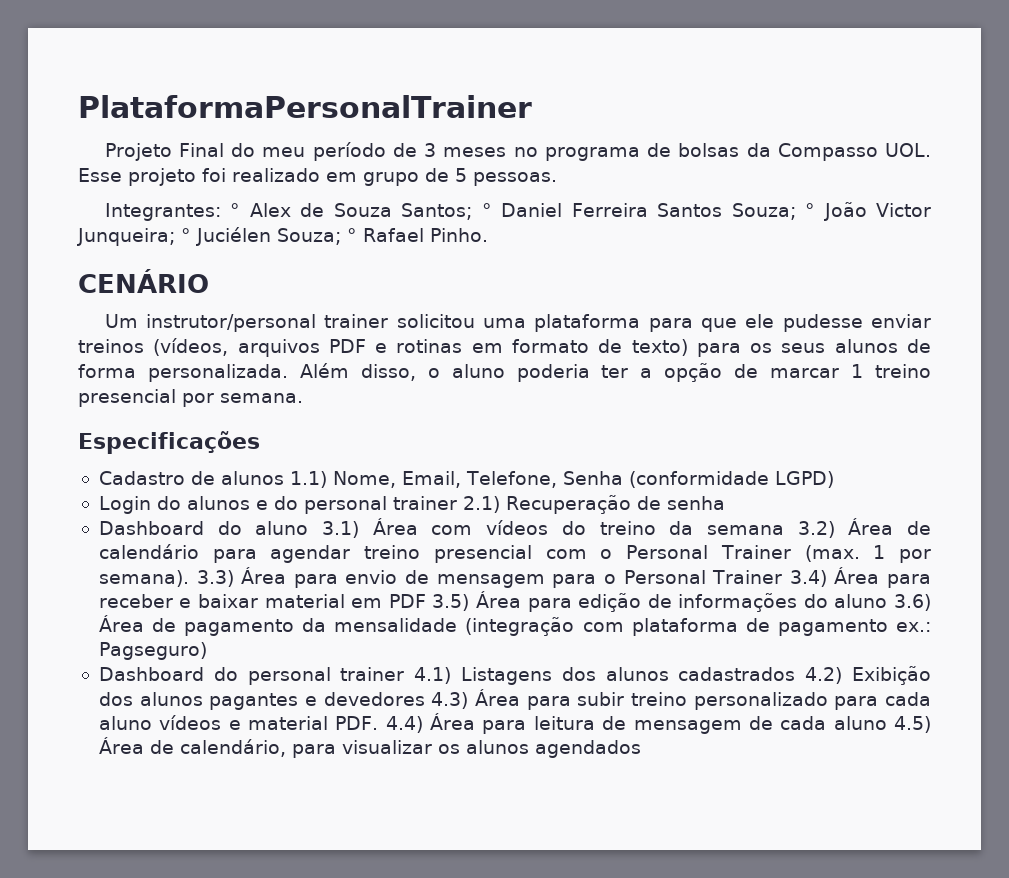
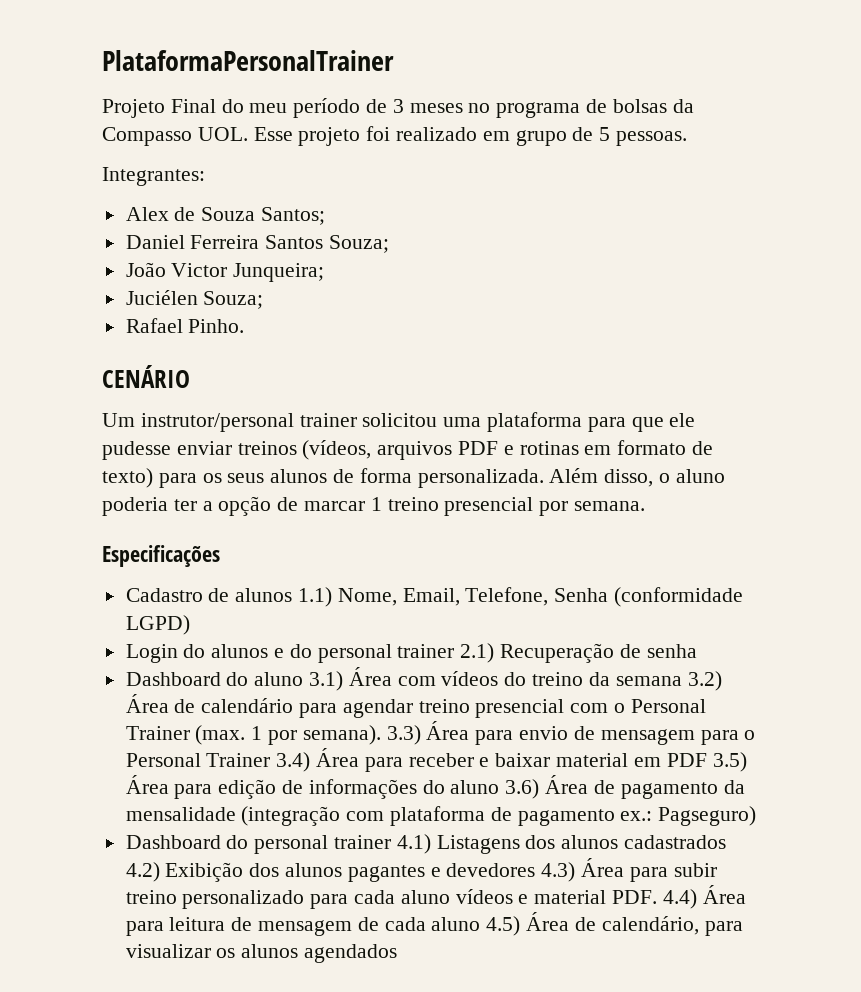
[230,203,241,217] ° -> (205, 176) //
[481,203,492,217] ° -> (326, 216) //
[805,203,816,217] ° -> (390, 244) //
[181,228,191,242] ° -> (325, 272) //
[347,228,357,242] ° -> (264, 300) //

